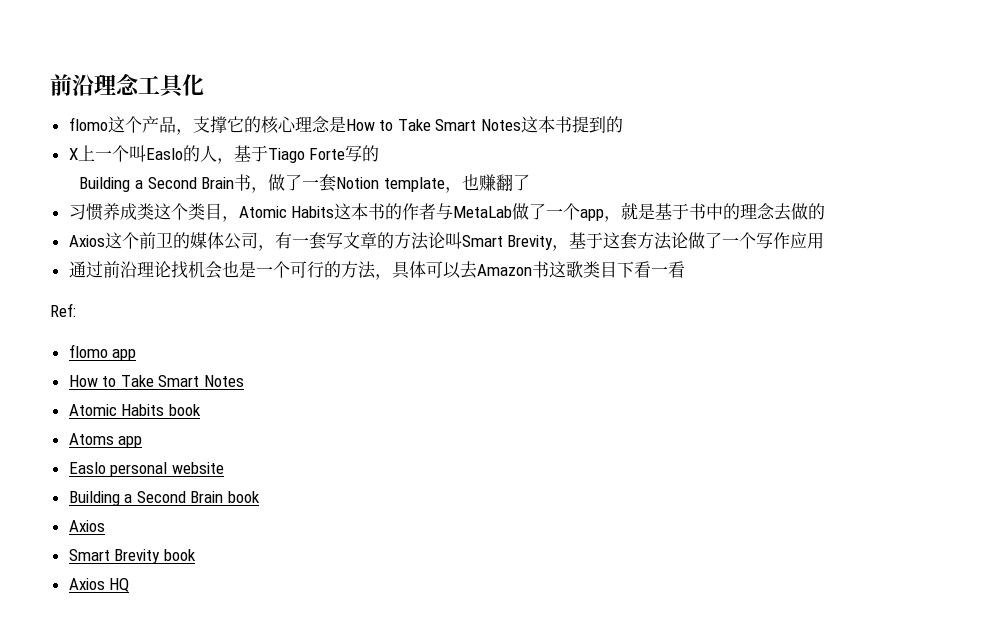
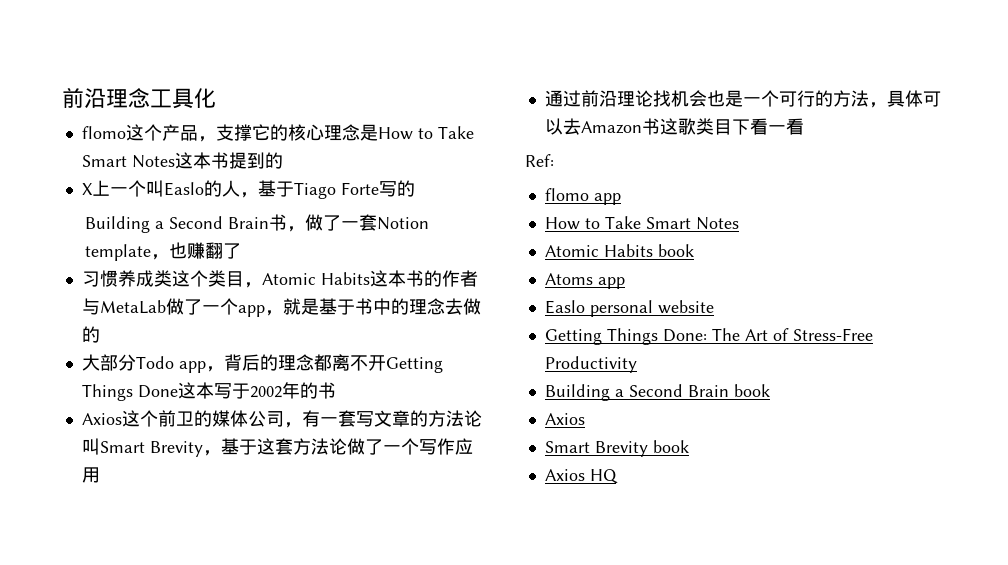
(826, 211) none -> [81,354,443,373] [81,382,336,401] // 大部分Todo app，背后的理念都离不开Getting Things Done这本写于2002年的书
(224, 468) none -> [544,328,873,345] [544,356,637,373] // Getting Things Done: The Art of Stress-Free Productivity

